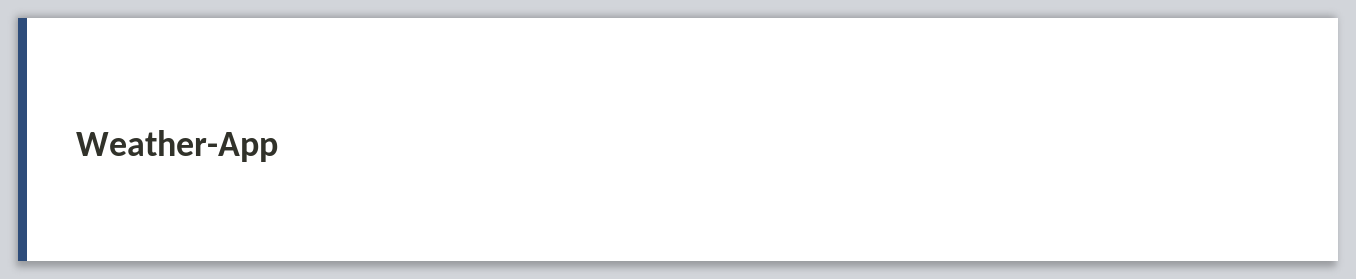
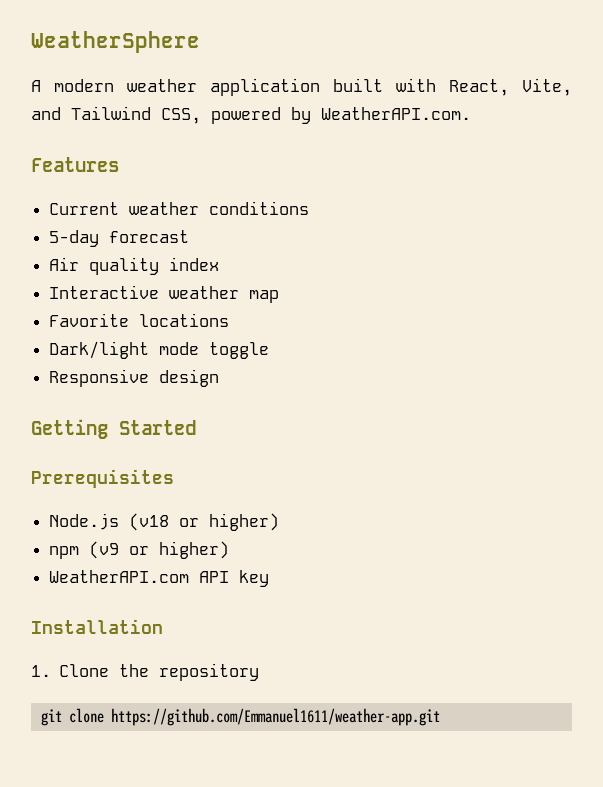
[76,130,278,162] Weather-App -> [31,31,200,53] [31,78,572,96] [31,106,471,124] [31,157,119,172] [49,201,310,215] [49,230,190,247] [49,257,220,275] [49,285,280,303] [49,313,230,327] [49,341,270,359] [49,369,220,387] [31,419,196,439] [31,469,174,488] [49,513,280,531] [49,541,230,559] [49,570,270,587] [31,619,163,634] [31,663,260,681] [40,708,440,726] WeatherSphere // A modern weather application built with React, Vite, and Tailwind CSS, powered by WeatherAPI.com. // Features // Current weather conditions // 5-day forecast // Air quality index // Interactive weather map // Favorite locations // Dark/light mode toggle // Responsive design // Getting Started // Prerequisites // Node.js (v18 or higher) // npm (v9 or higher) // WeatherAPI.com API key // Installation // 1. Clone the repository // git clone https://github.com/Emmanuel1611/weather-app.git

